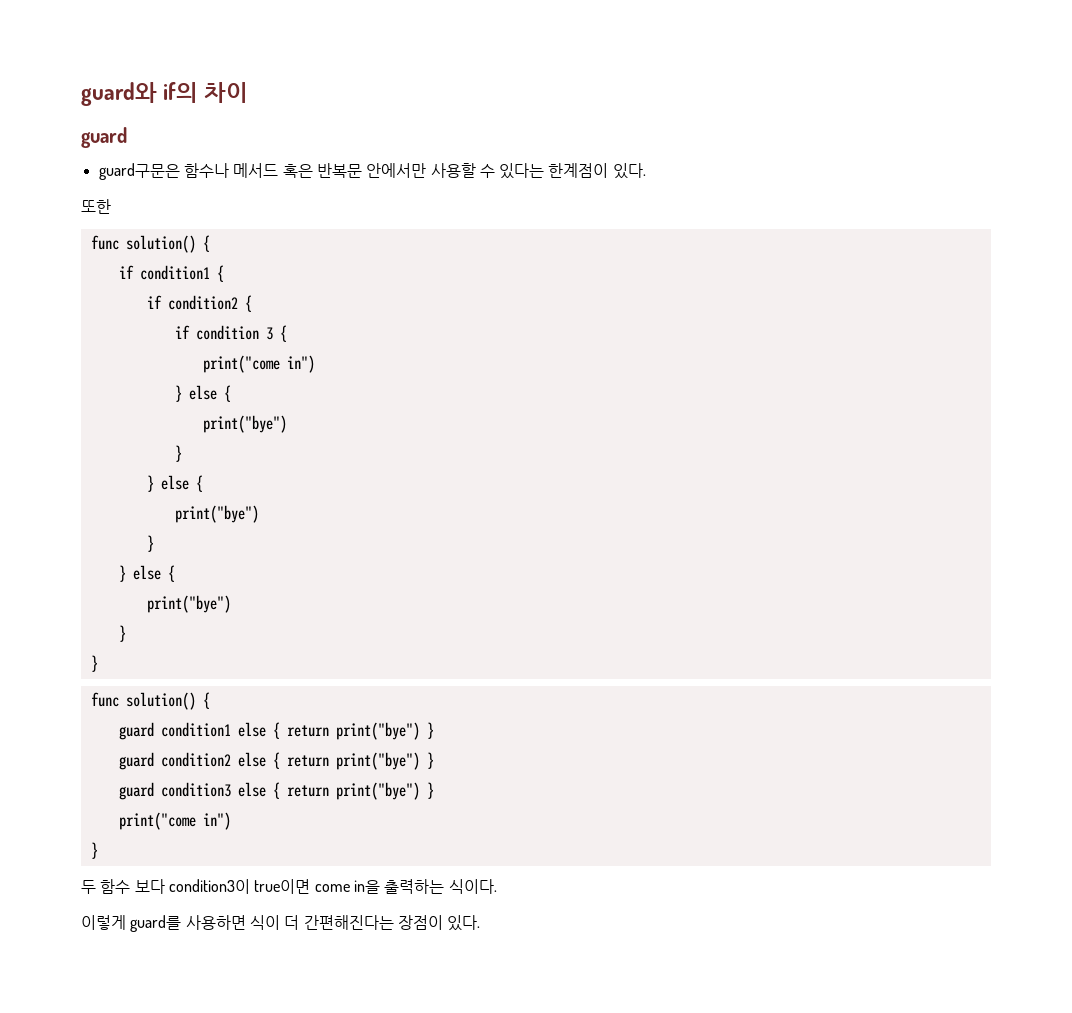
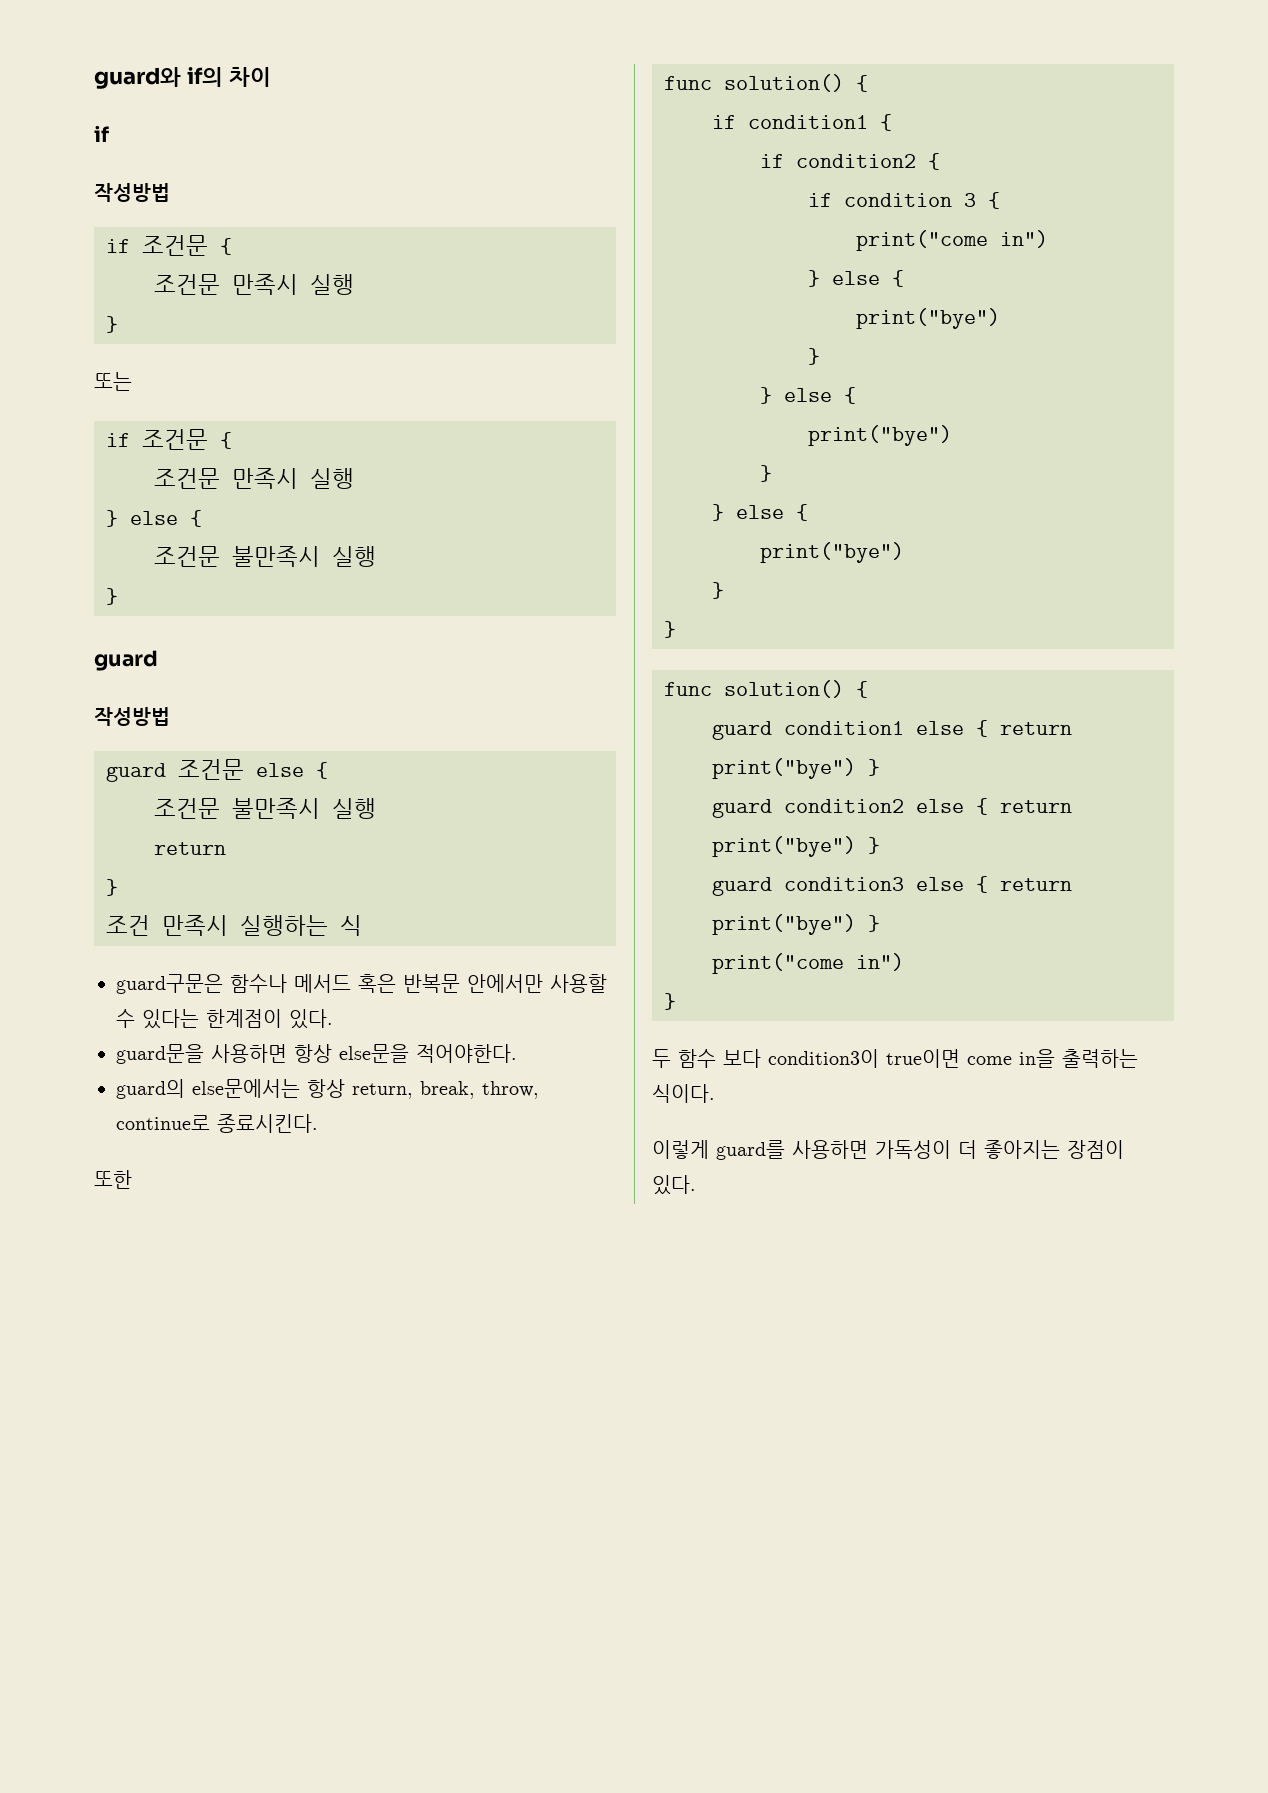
[81,127,127,148] guard -> [94,125,109,142] [94,183,170,202] [106,235,232,256] [154,274,354,295] [106,316,118,333] [94,372,132,391] [106,429,232,450] [154,468,354,489] [106,510,202,527] [154,546,376,567] [106,588,118,605] [94,650,158,671] [94,707,170,726] [106,759,328,782] [154,798,376,819] [154,842,226,855] [106,879,118,896] [106,915,362,936] if // 작성방법 // if 조건문 { // 조건문 만족시 실행 // } // 또는 // if 조건문 { // 조건문 만족시 실행 // } else { // 조건문 불만족시 실행 // } // guard // 작성방법 // guard 조건문 else { // 조건문 불만족시 실행 // return // } // 조건 만족시 실행하는 식
(646, 171) none -> [116,1044,517,1064] [116,1079,539,1099] [116,1114,318,1133] // guard문을 사용하면 항상 else문을 적어야한다. // guard의 else문에서는 항상 return, break, throw, continue로 종료시킨다.
[249,915,394,930] 식이 더 간편해진다는 -> [875,1140,1060,1159] 가독성이 더 좋아지는

